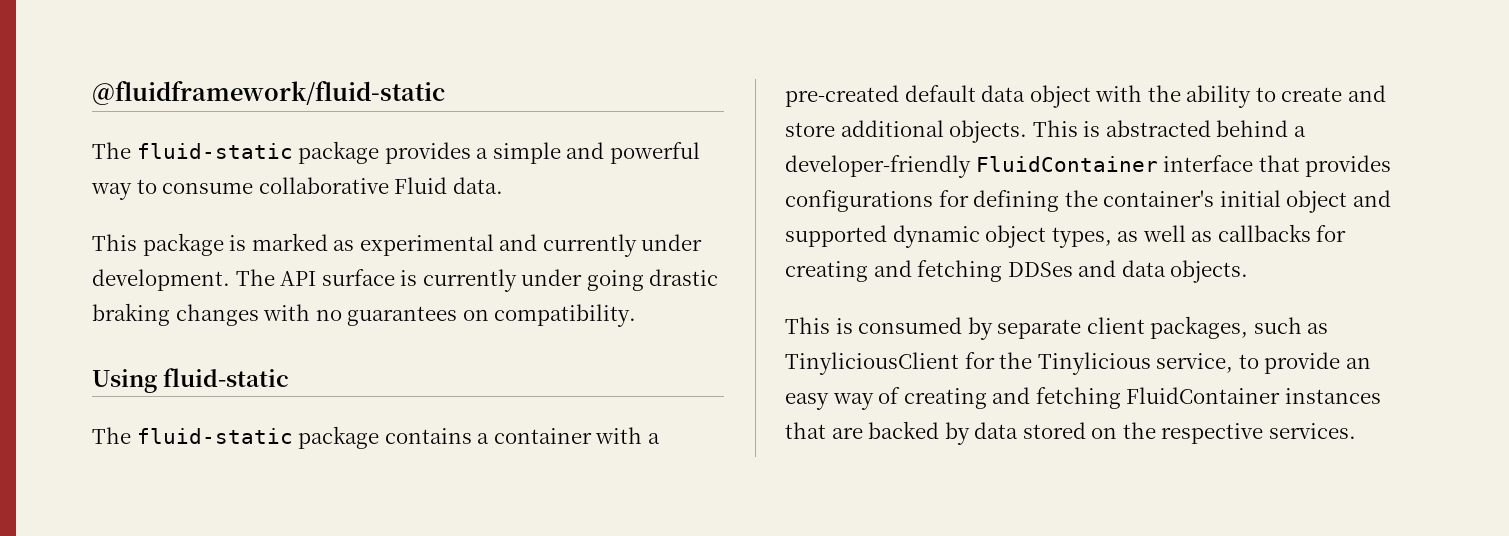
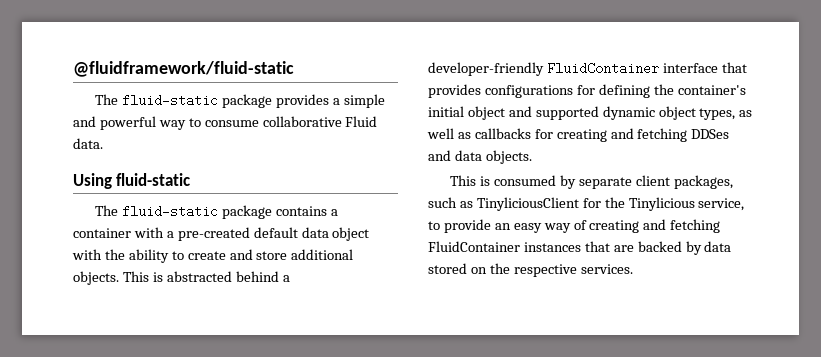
[92,233,703,257] [92,269,719,292] [92,303,637,327] // This package is marked as experimental and currently under development. The API surface is currently under going drastic braking changes with no guarantees on compatibility. -> (103, 143) none

